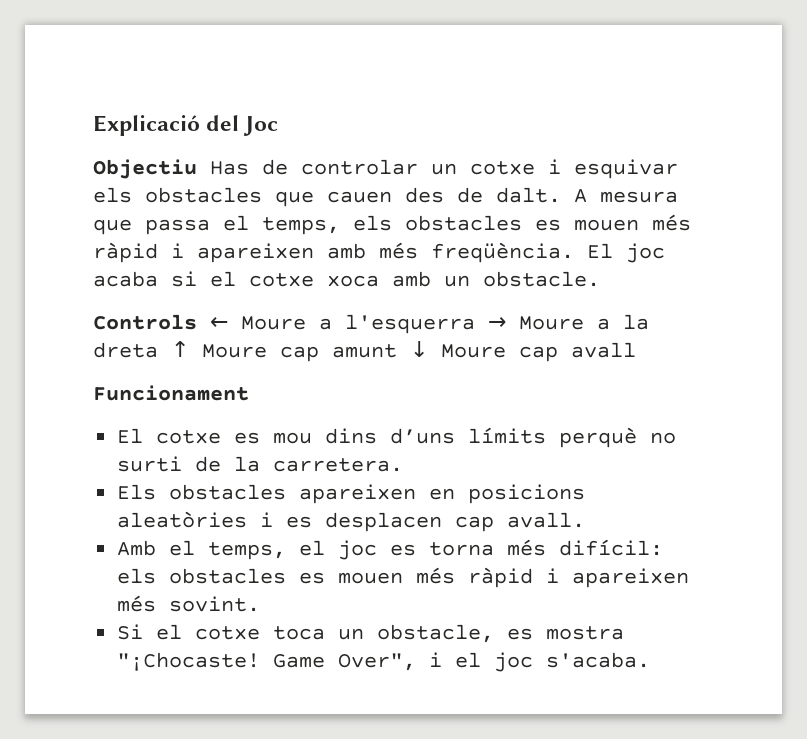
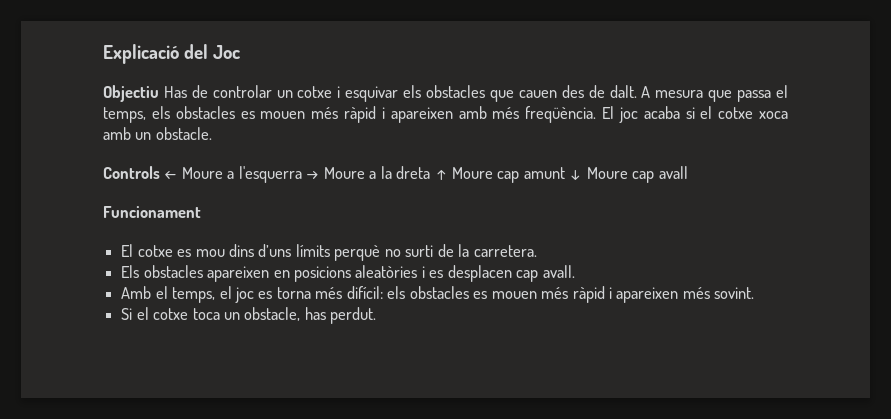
[507,626,625,640] [117,652,651,672] es mostra "¡Chocaste! Game Over", i el joc s'acaba. -> [304,307,377,324] has perdut.

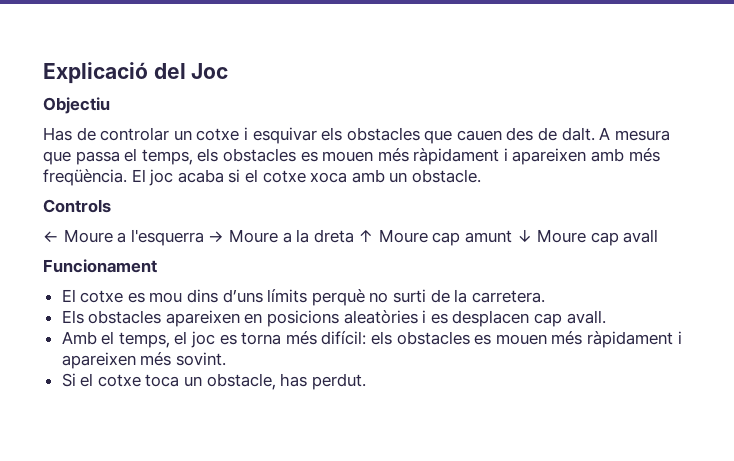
(159, 93) none -> (110, 105) //
[344,106,377,123] ràpid -> [413,148,500,165] ràpidament
(160, 172) none -> (111, 206) //
[572,286,605,303] ràpid -> [586,331,673,348] ràpidament

